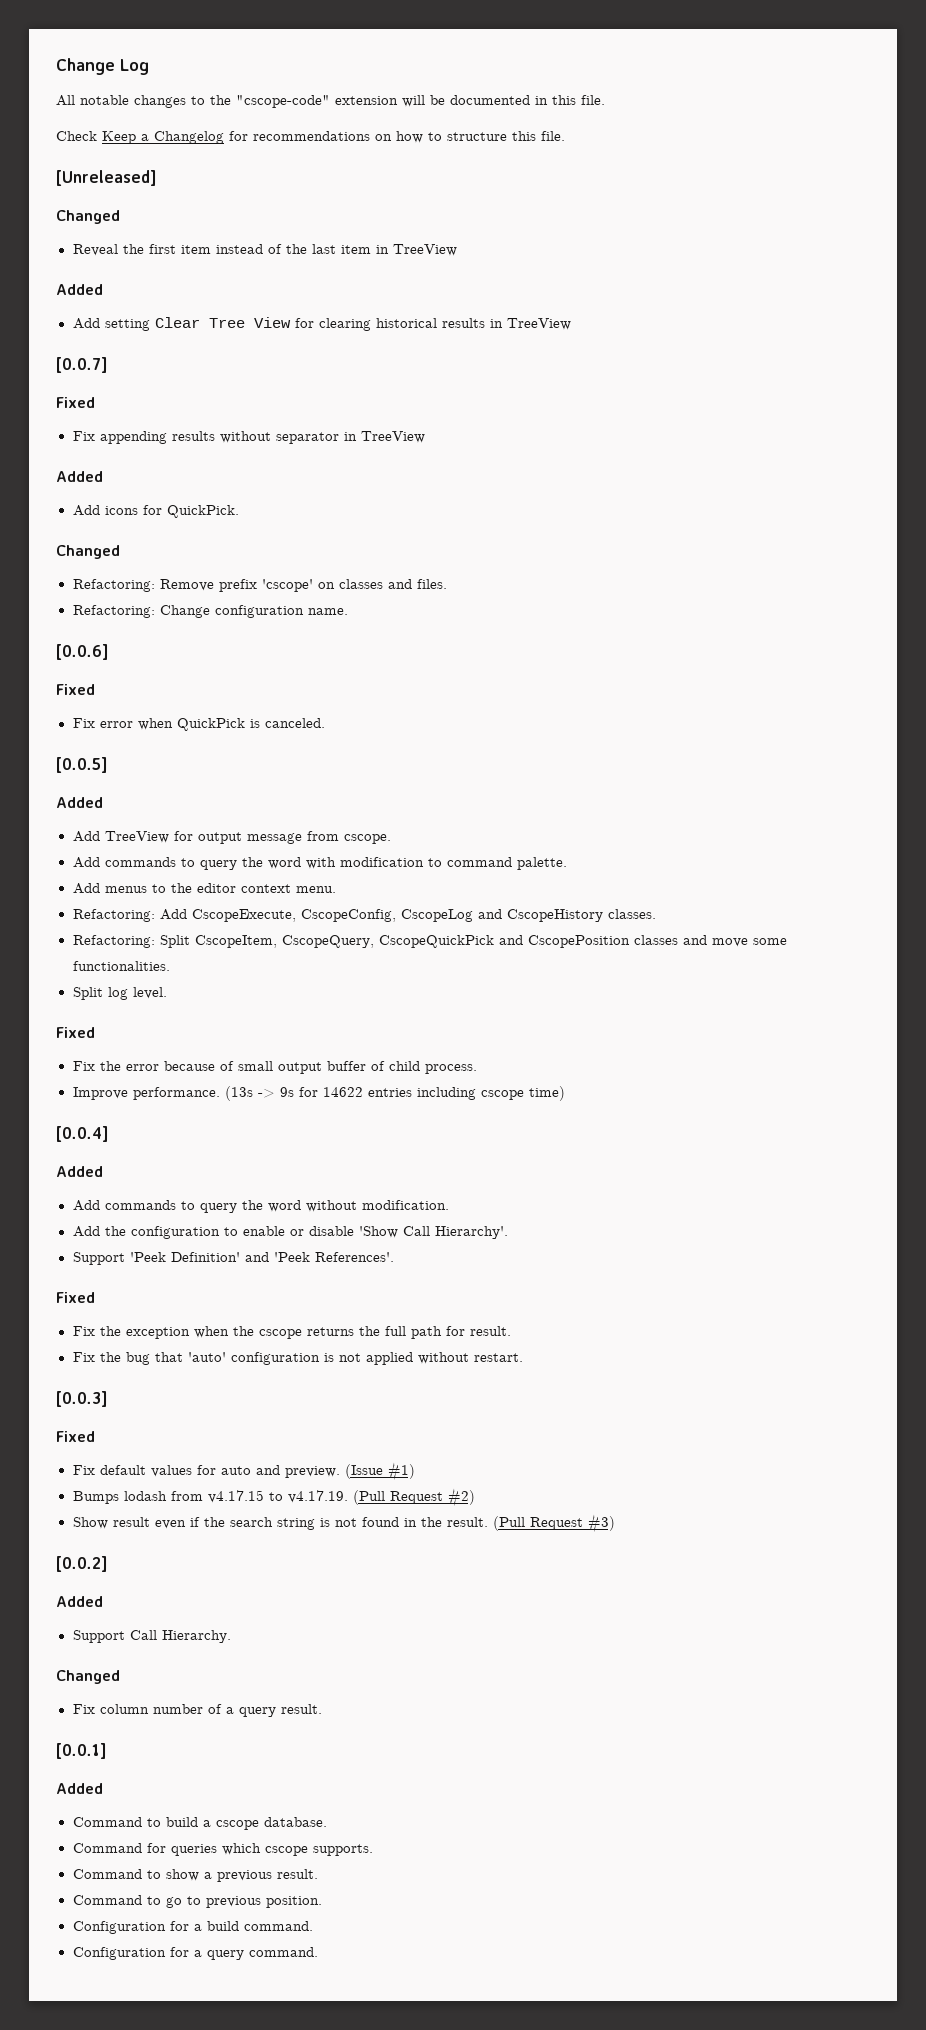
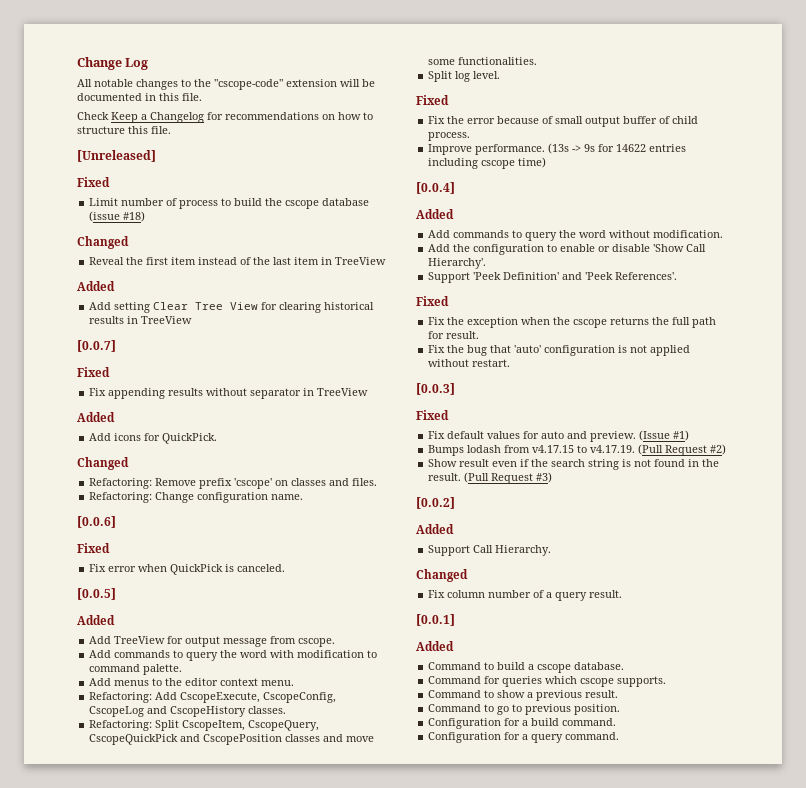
(157, 178) none -> [77,177,110,187] [89,198,370,209] [89,211,146,222] // Fixed // Limit number of process to build the cscope database (issue #18)

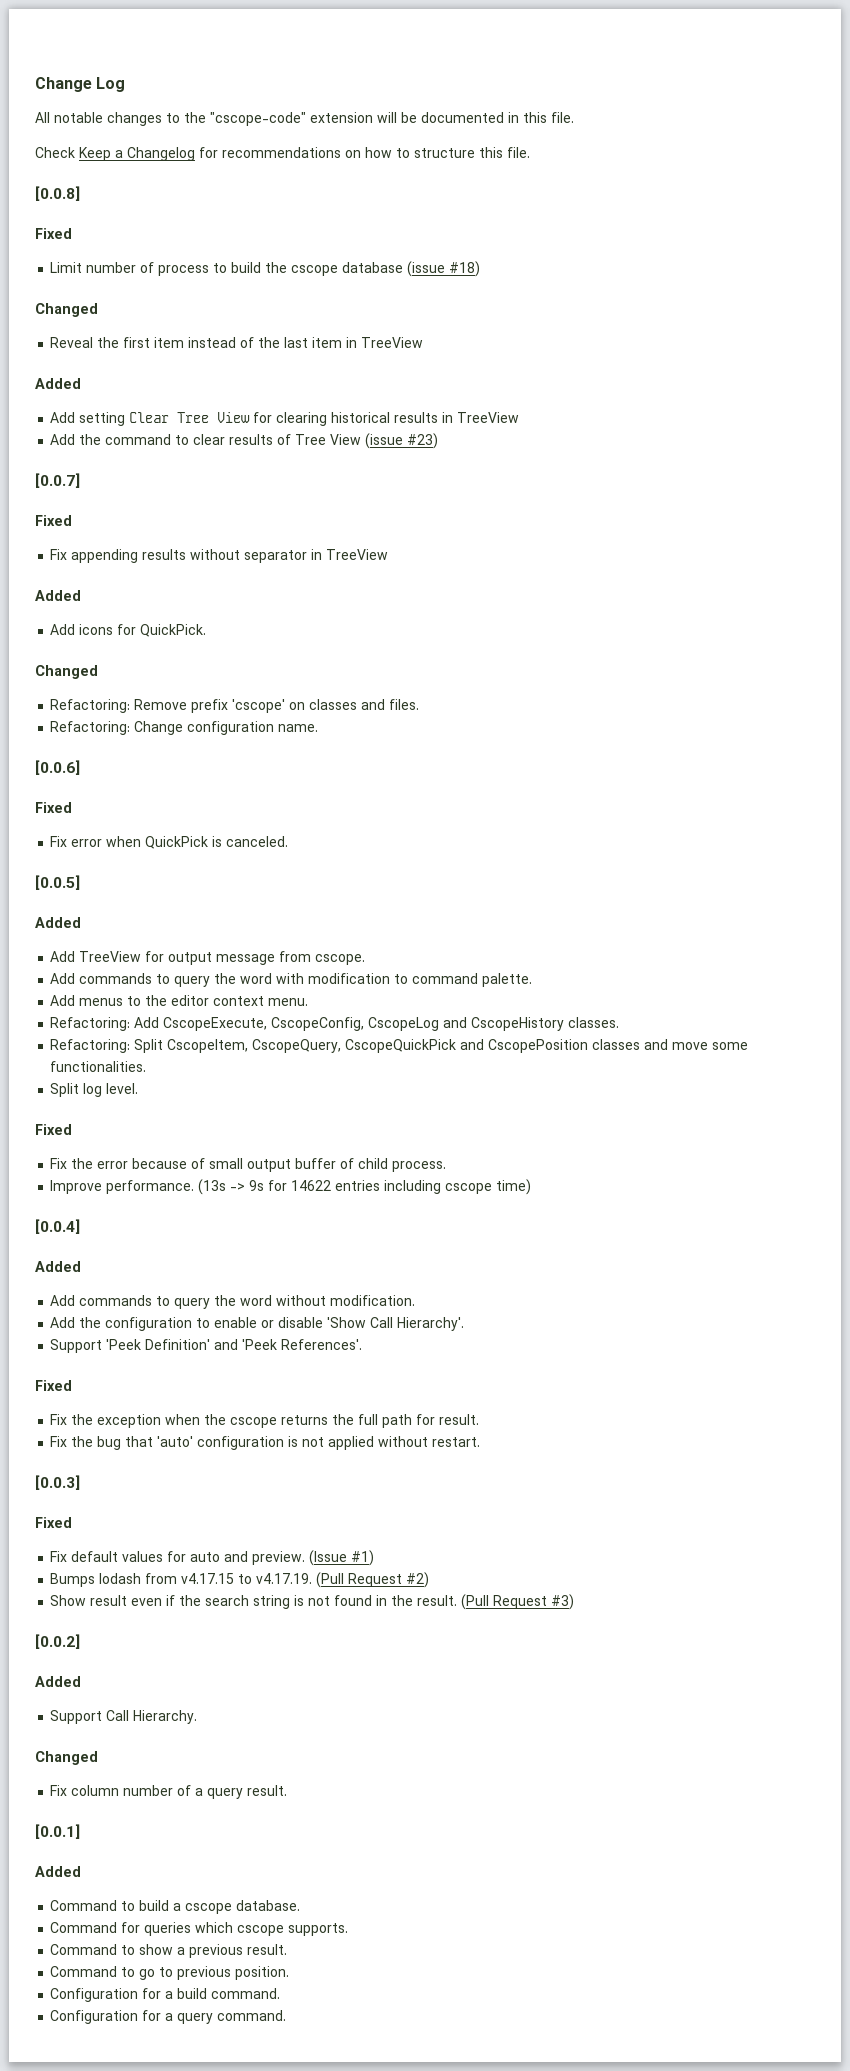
[77,150,156,162] [Unreleased] -> [35,186,80,201] [0.0.8]
(193, 320) none -> [50,433,439,449] // Add the command to clear results of Tree View (issue #23)

